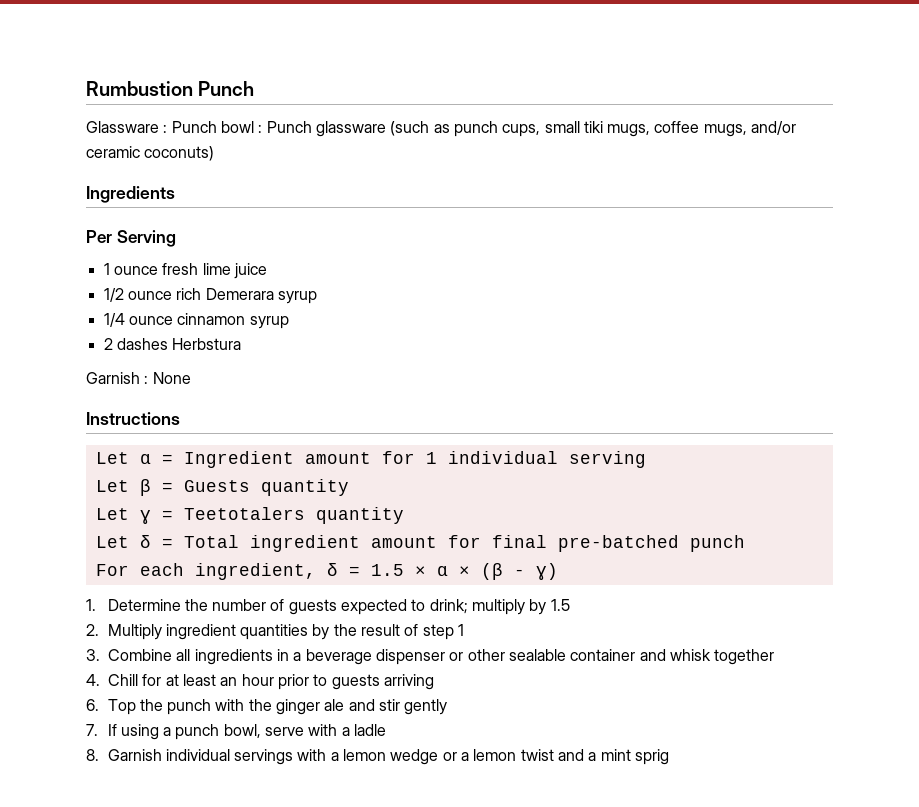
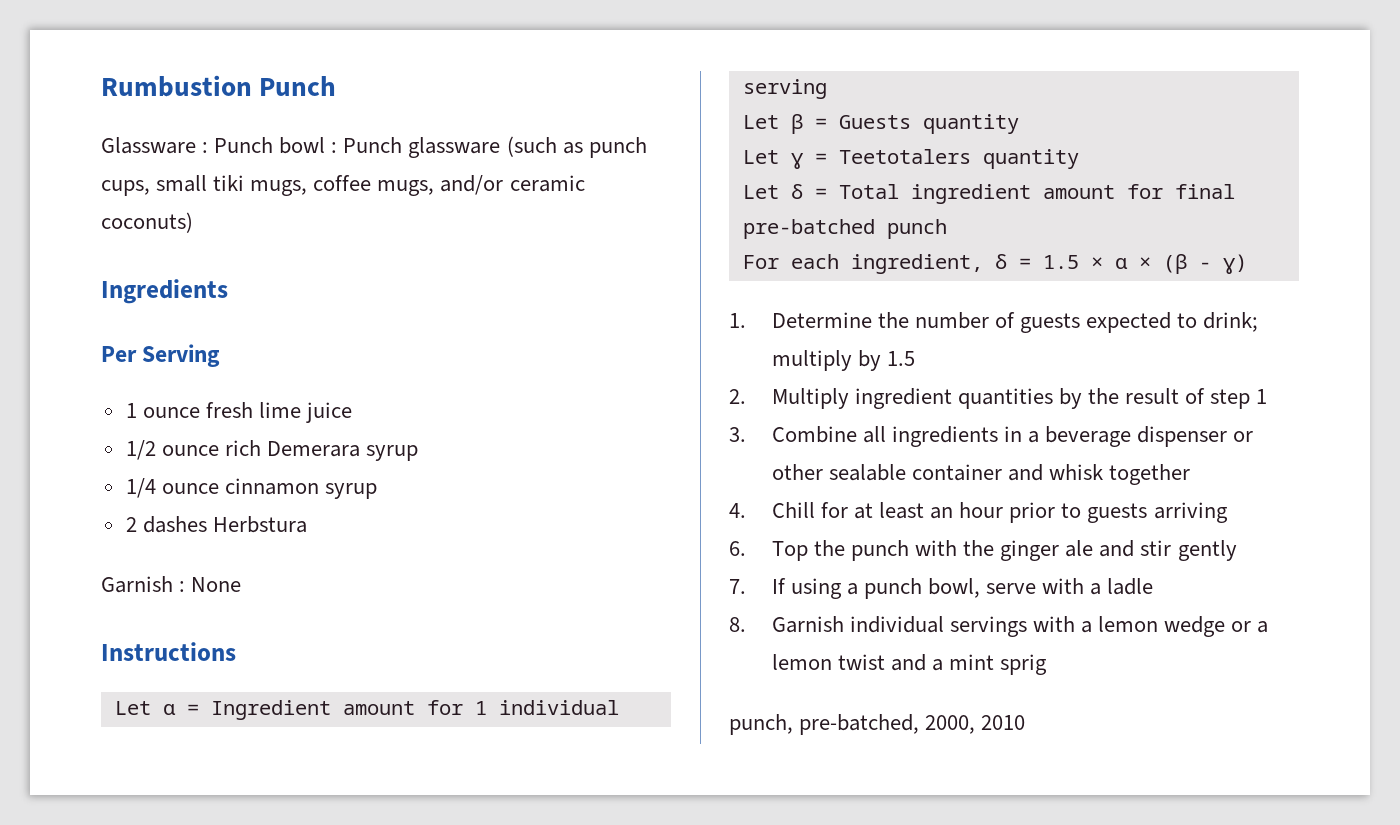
(670, 757) none -> [729,714,1026,735] // punch, pre-batched, 2000, 2010

